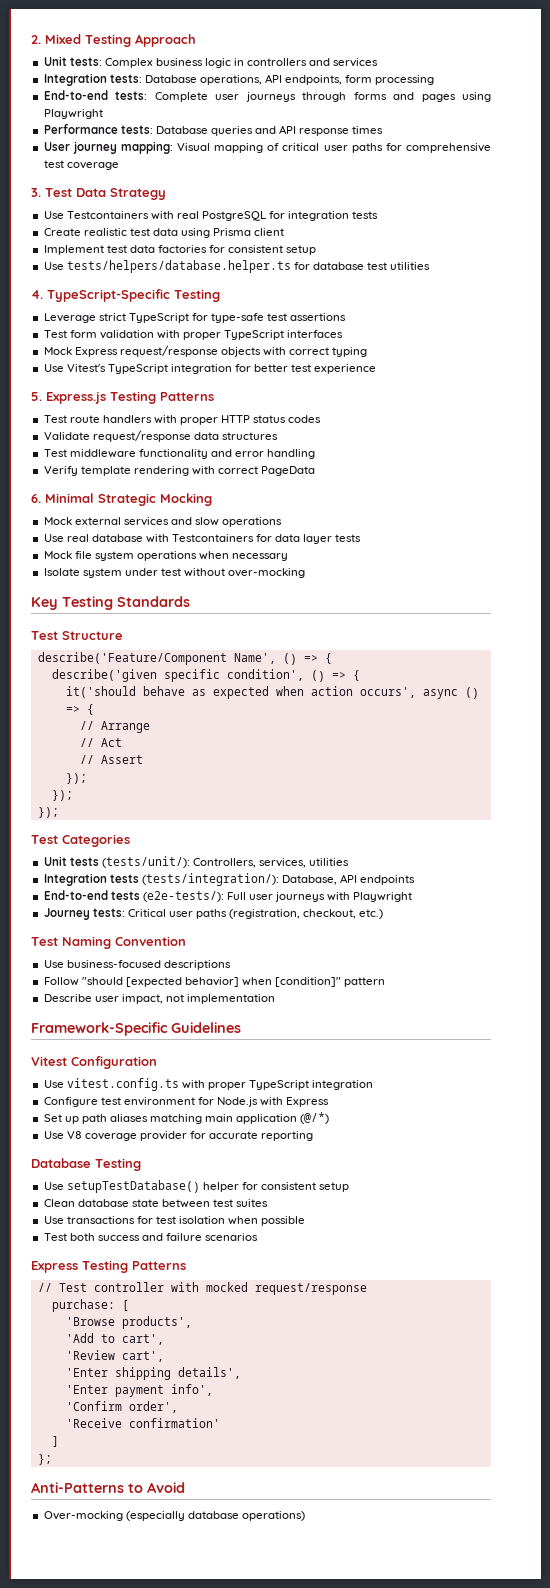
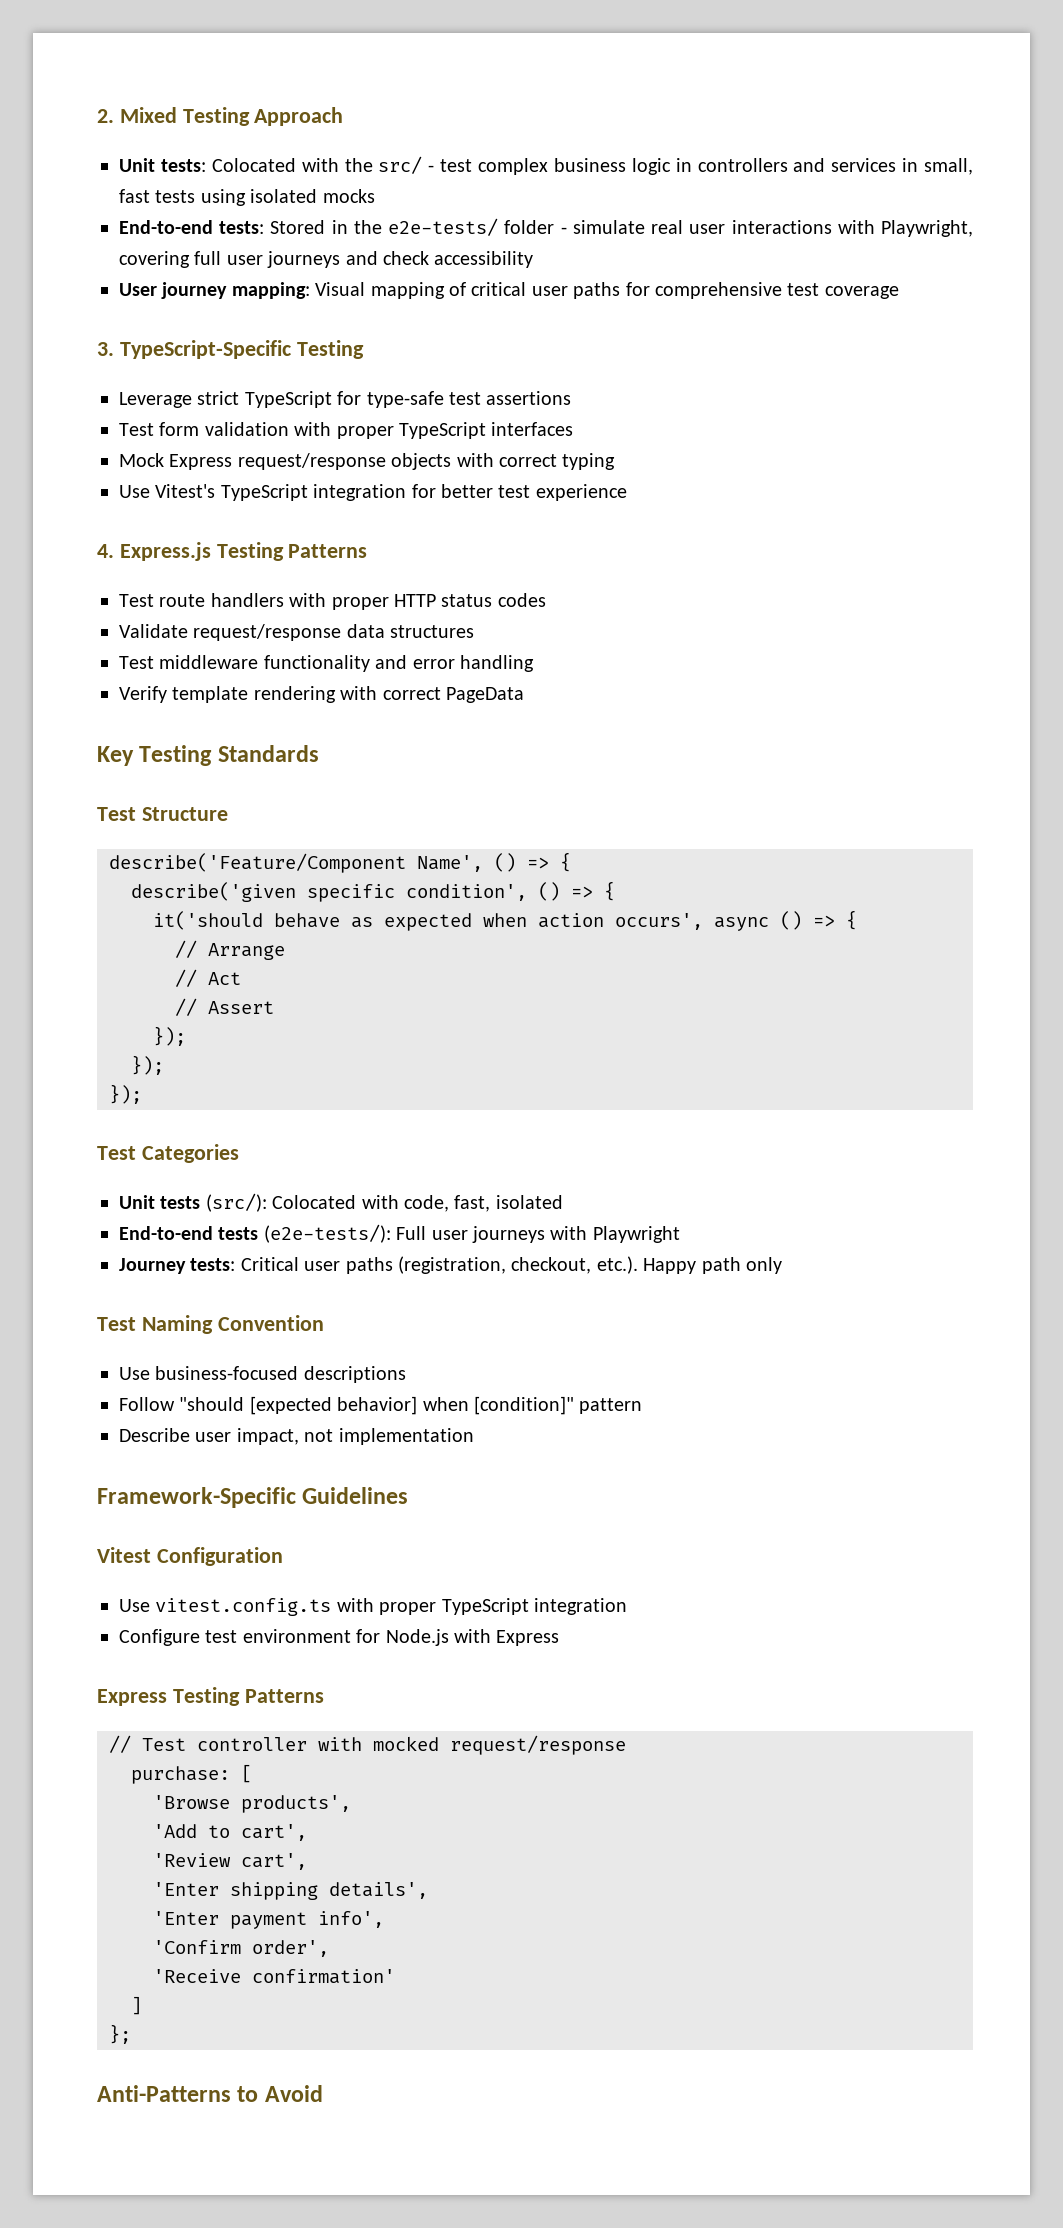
[104,58,153,68] Complex -> [211,156,548,175] Colocated with the src/ - test complex
[43,73,435,86] [43,90,492,102] [43,109,103,119] [43,124,384,136] // Integration tests: Database operations, API endpoints, form processing // End-to-end tests: Complete user journeys through forms and pages using Playwright // Performance tests: Database queries and API response times -> [902,158,973,175] [119,189,375,206] [119,218,974,237] [119,251,534,268] in small, fast tests using isolated mocks // End-to-end tests: Stored in the e2e-tests/ folder - simulate real user interactions with Playwright, covering full user journeys and check accessibility
[45,188,166,200] [43,211,379,221] [43,228,285,238] [43,245,317,255] [43,260,431,273] [31,290,43,299] Test Data Strategy // Use Testcontainers with real PostgreSQL for integration tests // Create realistic test data using Prisma client // Implement test data factories for consistent setup // Use tests/helpers/database.helper.ts for database test utilities // 4. -> (114, 349) none
[31,392,42,401] 5. -> [97,544,114,558] 4.
[31,493,212,506] [43,517,283,527] [43,534,362,544] [43,551,289,561] [43,568,306,578] // 6. Minimal Strategic Mocking // Mock external services and slow operations // Use real database with Testcontainers for data layer tests // Mock file system operations when necessary // Isolate system under test without over-mocking -> (524, 695) none
[101,856,350,868] [43,873,416,886] (tests/unit/): Controllers, services, utilities // Integration tests (tests/integration/): Database, API endpoints -> [205,1193,563,1212] (src/): Colocated with code, fast, isolated
[359,909,384,919] etc.) -> [596,1256,782,1274] etc.). Happy path only
[43,1112,330,1124] [43,1131,314,1141] [31,1158,141,1171] [43,1180,350,1193] [43,1199,269,1208] [43,1216,306,1226] [43,1233,259,1241] // Set up path aliases matching main application (@/*) // Use V8 coverage provider for accurate reporting // Database Testing // Use setupTestDatabase() helper for consistent setup // Clean database state between test suites // Use transactions for test isolation when possible // Test both success and failure scenarios -> (560, 1638) none
[43,1511,305,1521] // Over-mocking (especially database operations) -> (323, 2093) none

